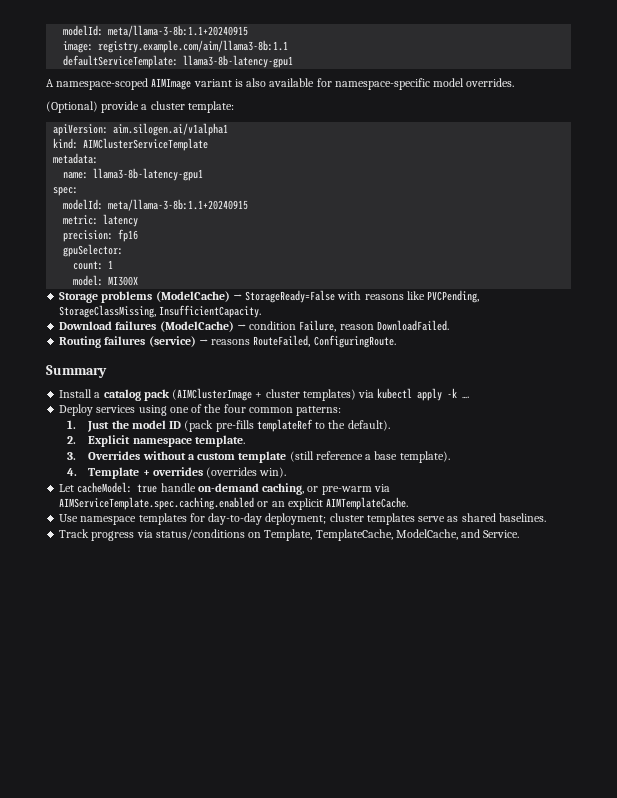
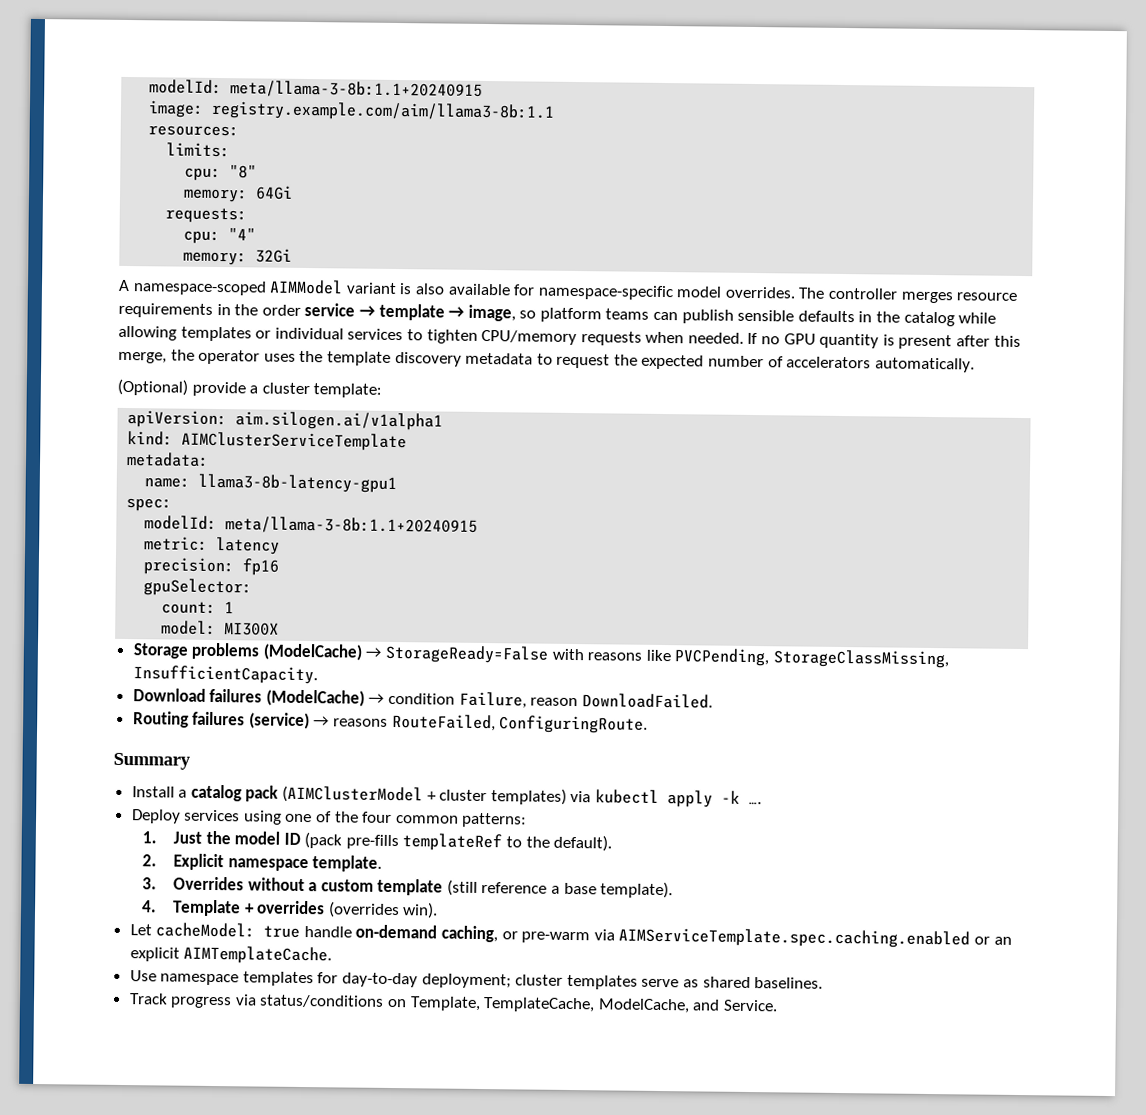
[63,55,294,68] defaultServiceTemplate: llama3-8b-latency-gpu1 -> [148,125,240,137] [166,142,231,158] [184,164,258,182] [183,185,294,203] [165,207,248,224] [183,227,257,245] [183,248,293,266] resources: // limits: // cpu: "8" // memory: 64Gi // requests: // cpu: "4" // memory: 32Gi
[151,78,192,90] AIMImage -> [269,279,344,295] AIMModel
(515, 82) none -> [798,287,1018,304] [118,302,997,327] [118,325,1021,350] [118,349,975,373] The controller merges resource requirements in the order service → template → image, so platform teams can publish sensible defaults in the catalog while allowing templates or individual services to tighten CPU/memory requests when needed. If no GPU quantity is present after this merge, the operator uses the template discovery metadata to request the expected number of accelerators automatically.
[172,388,253,401] (AIMClusterImage -> [282,785,424,804] (AIMClusterModel

